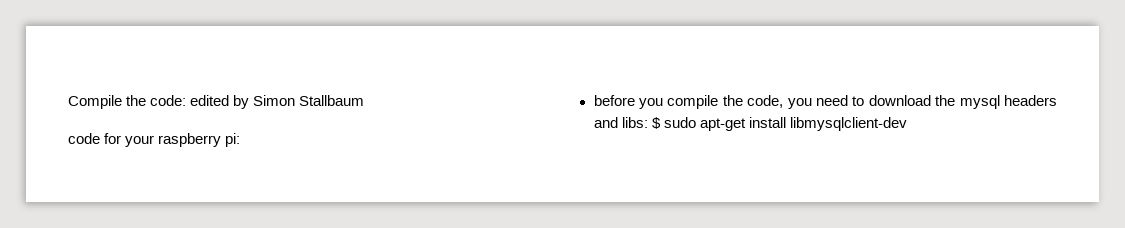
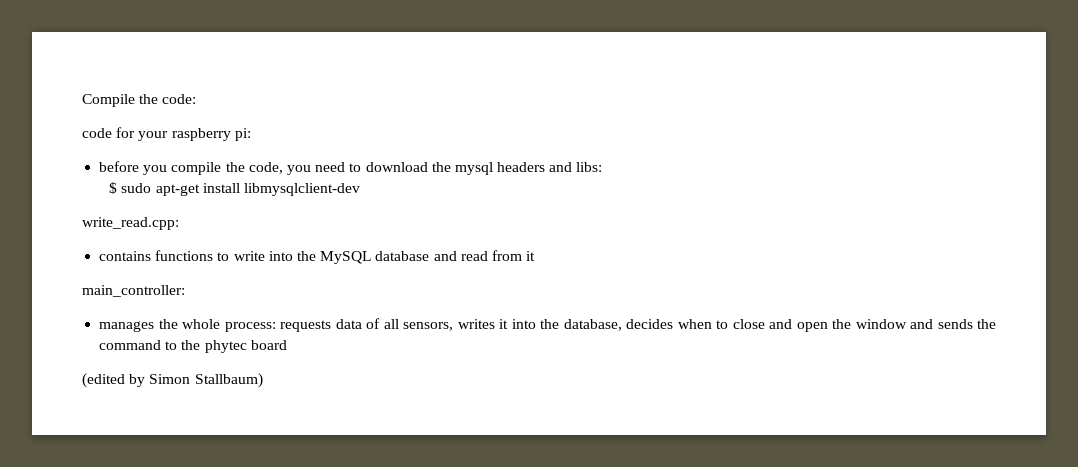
[190,95,365,109] edited by Simon Stallbaum -> (197, 99) none
(648, 122) none -> (603, 167) //
(907, 124) none -> [82,217,179,230] [99,250,536,264] [82,285,185,297] [99,318,997,332] [99,340,287,353] [82,373,263,388] // write_read.cpp: // contains functions to write into the MySQL database and read from it // main_controller: // manages the whole process: requests data of all sensors, writes it into the database, decides when to close and open the window and sends the command to the phytec board // (edited by Simon Stallbaum)

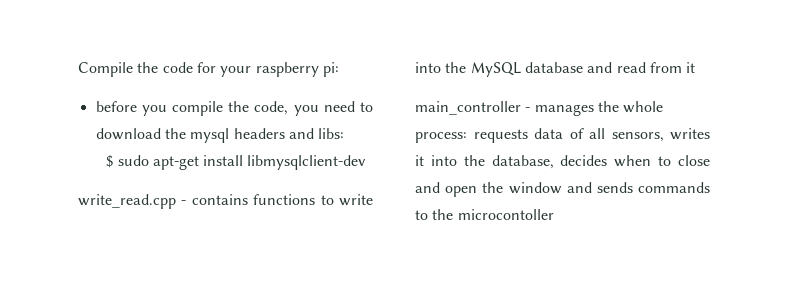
[162,94,197,104] code: // -> (159, 67) none
[82,217,179,230] write_read.cpp: // -> [78,194,187,209] write_read.cpp -
[82,285,185,297] main_controller: // -> [415,101,531,115] main_controller -
[977,319,997,329] [99,340,287,353] [82,373,263,388] the command to the phytec board // (edited by Simon Stallbaum) -> [638,182,710,193] [415,209,554,220] commands to the microcontoller

